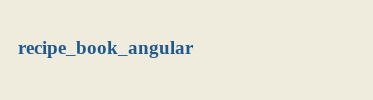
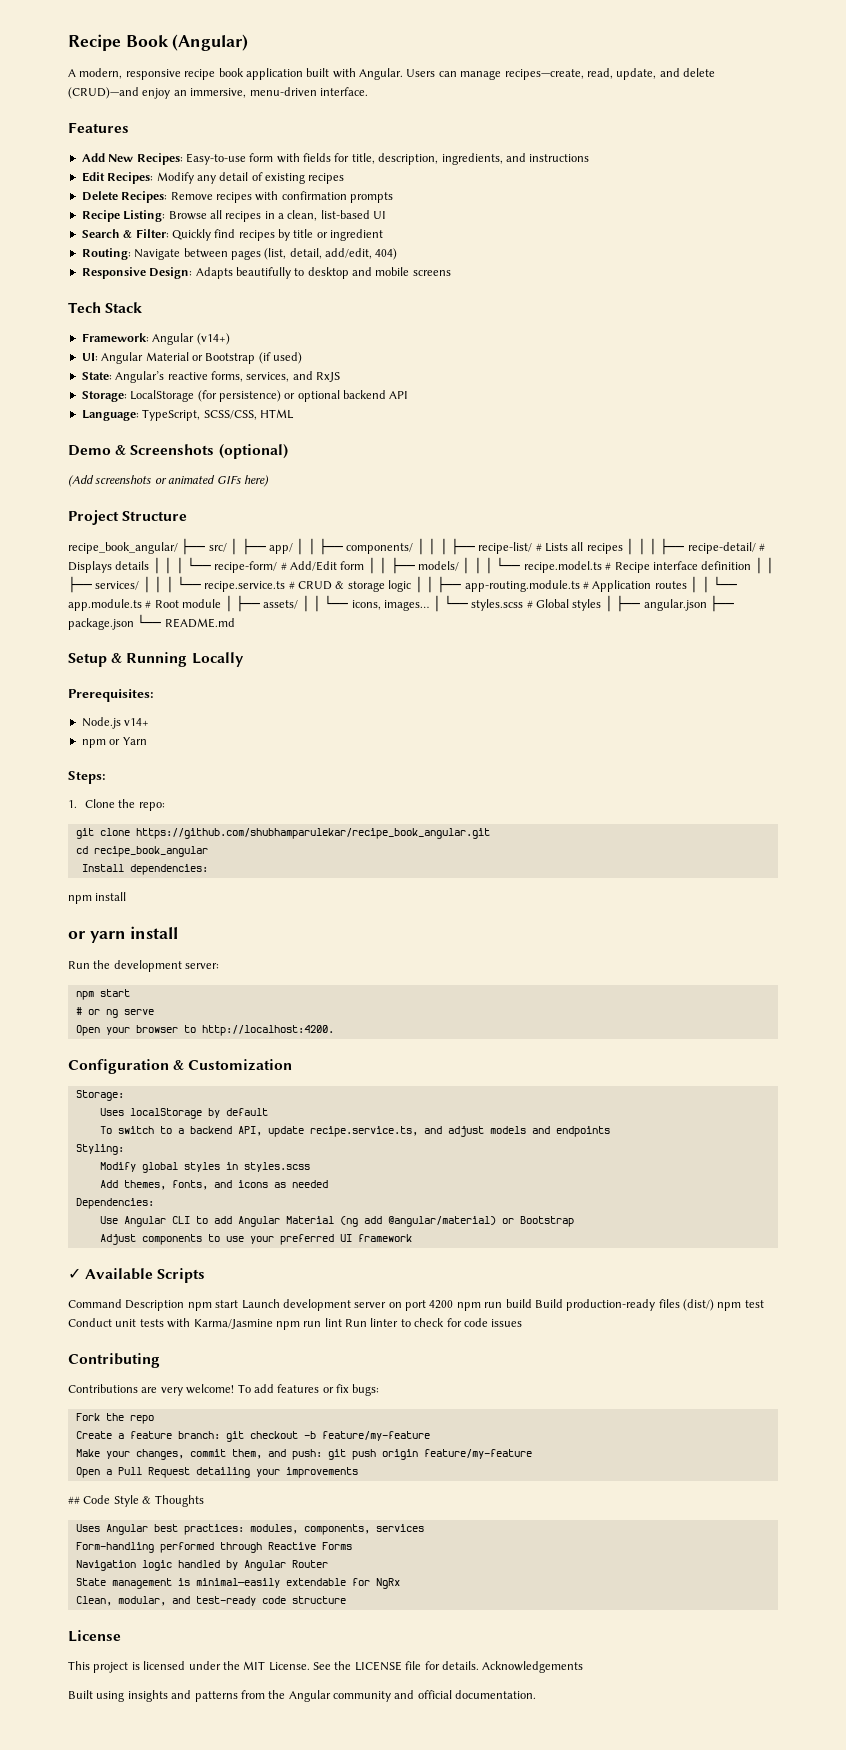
[18,41,194,58] recipe_book_angular -> [68,34,249,51] [68,68,715,80] [68,87,368,99] [68,122,129,133] [81,153,590,165] [81,172,345,184] [81,191,393,203] [81,210,387,222] [81,229,384,241] [81,248,398,260] [81,267,451,279] [68,302,143,313] [81,333,230,345] [81,352,302,364] [81,371,340,383] [81,390,409,402] [81,409,294,421] [68,444,288,459] [68,475,269,487] [68,510,188,525] [68,538,765,555] [68,557,774,574] [68,576,737,593] [68,595,734,612] [68,614,235,630] [68,652,244,667] [68,689,154,702] [81,717,150,729] [81,737,147,748] [68,771,106,784] [68,799,165,811] [75,828,490,839] [75,846,208,857] [81,864,208,875] [68,892,127,904] [68,926,179,943] [68,960,220,972] [75,989,130,1000] [75,1007,154,1018] [75,1025,334,1036] [68,1059,293,1074] [75,1090,124,1101] [99,1108,268,1119] [99,1126,610,1137] [75,1144,124,1155] [99,1162,310,1173] [99,1180,328,1190] [75,1198,154,1209] [99,1216,574,1227] [99,1234,412,1245] [68,1268,206,1283] [68,1299,764,1311] [68,1318,523,1330] [68,1353,160,1368] [68,1384,380,1396] [75,1413,154,1424] [75,1431,430,1442] [75,1449,532,1460] [75,1467,358,1478] [68,1495,204,1507] [75,1524,424,1535] [75,1542,352,1553] [75,1560,328,1571] [75,1578,400,1589] [75,1596,346,1606] [68,1630,121,1642] [68,1661,584,1673] [68,1690,537,1702] Recipe Book (Angular) // A modern, responsive recipe book application built with Angular. Users can manage recipes—create, read, update, and delete (CRUD)—and enjoy an immersive, menu-driven interface. // Features // Add New Recipes: Easy-to-use form with fields for title, description, ingredients, and instructions // Edit Recipes: Modify any detail of existing recipes // Delete Recipes: Remove recipes with confirmation prompts // Recipe Listing: Browse all recipes in a clean, list-based UI // Search & Filter: Quickly find recipes by title or ingredient // Routing: Navigate between pages (list, detail, add/edit, 404) // Responsive Design: Adapts beautifully to desktop and mobile screens // Tech Stack // Framework: Angular (v14+) // UI: Angular Material or Bootstrap (if used) // State: Angular’s reactive forms, services, and RxJS // Storage: LocalStorage (for persistence) or optional backend API // Language: TypeScript, SCSS/CSS, HTML // Demo & Screenshots (optional) // (Add screenshots or animated GIFs here) // Project Structure // recipe_book_angular/ ├── src/ │ ├── app/ │ │ ├── components/ │ │ │ ├── recipe-list/ # Lists all recipes │ │ │ ├── recipe-detail/ # Displays details │ │ │ └── recipe-form/ # Add/Edit form │ │ ├── models/ │ │ │ └── recipe.model.ts # Recipe interface definition │ │ ├── services/ │ │ │ └── recipe.service.ts # CRUD & storage logic │ │ ├── app-routing.module.ts # Application routes │ │ └── app.module.ts # Root module │ ├── assets/ │ │ └── icons, images… │ └── styles.scss # Global styles │ ├── angular.json ├── package.json └── README.md // Setup & Running Locally // Prerequisites: // Node.js v14+ // npm or Yarn // Steps: // 1. Clone the repo: // git clone https://github.com/shubhamparulekar/recipe_book_angular.git // cd recipe_book_angular // Install dependencies: // npm install // or yarn install // Run the development server: // npm start // # or ng serve // Open your browser to http://localhost:4200. // Configuration & Customization // Storage: // Uses localStorage by default // To switch to a backend API, update recipe.service.ts, and adjust models and endpoints // Styling: // Modify global styles in styles.scss // Add themes, fonts, and icons as needed // Dependencies: // Use Angular CLI to add Angular Material (ng add @angular/material) or Bootstrap // Adjust components to use your preferred UI framework // ✓ Available Scripts // Command Description npm start Launch development server on port 4200 npm run build Build production-ready files (dist/) npm test Conduct unit tests with Karma/Jasmine npm run lint Run linter to check for code issues // Contributing // Contributions are very welcome! To add features or fix bugs: // Fork the repo // Create a feature branch: git checkout -b feature/my-feature // Make your changes, commit them, and push: git push origin feature/my-feature // Open a Pull Request detailing your improvements // ## Code Style & Thoughts // Uses Angular best practices: modules, components, services // Form-handling performed through Reactive Forms // Navigation logic handled by Angular Router // State management is minimal—easily extendable for NgRx // Clean, modular, and test-ready code structure // License // This project is licensed under the MIT License. See the LICENSE file for details. Acknowledgements // Built using insights and patterns from the Angular community and official documentation.

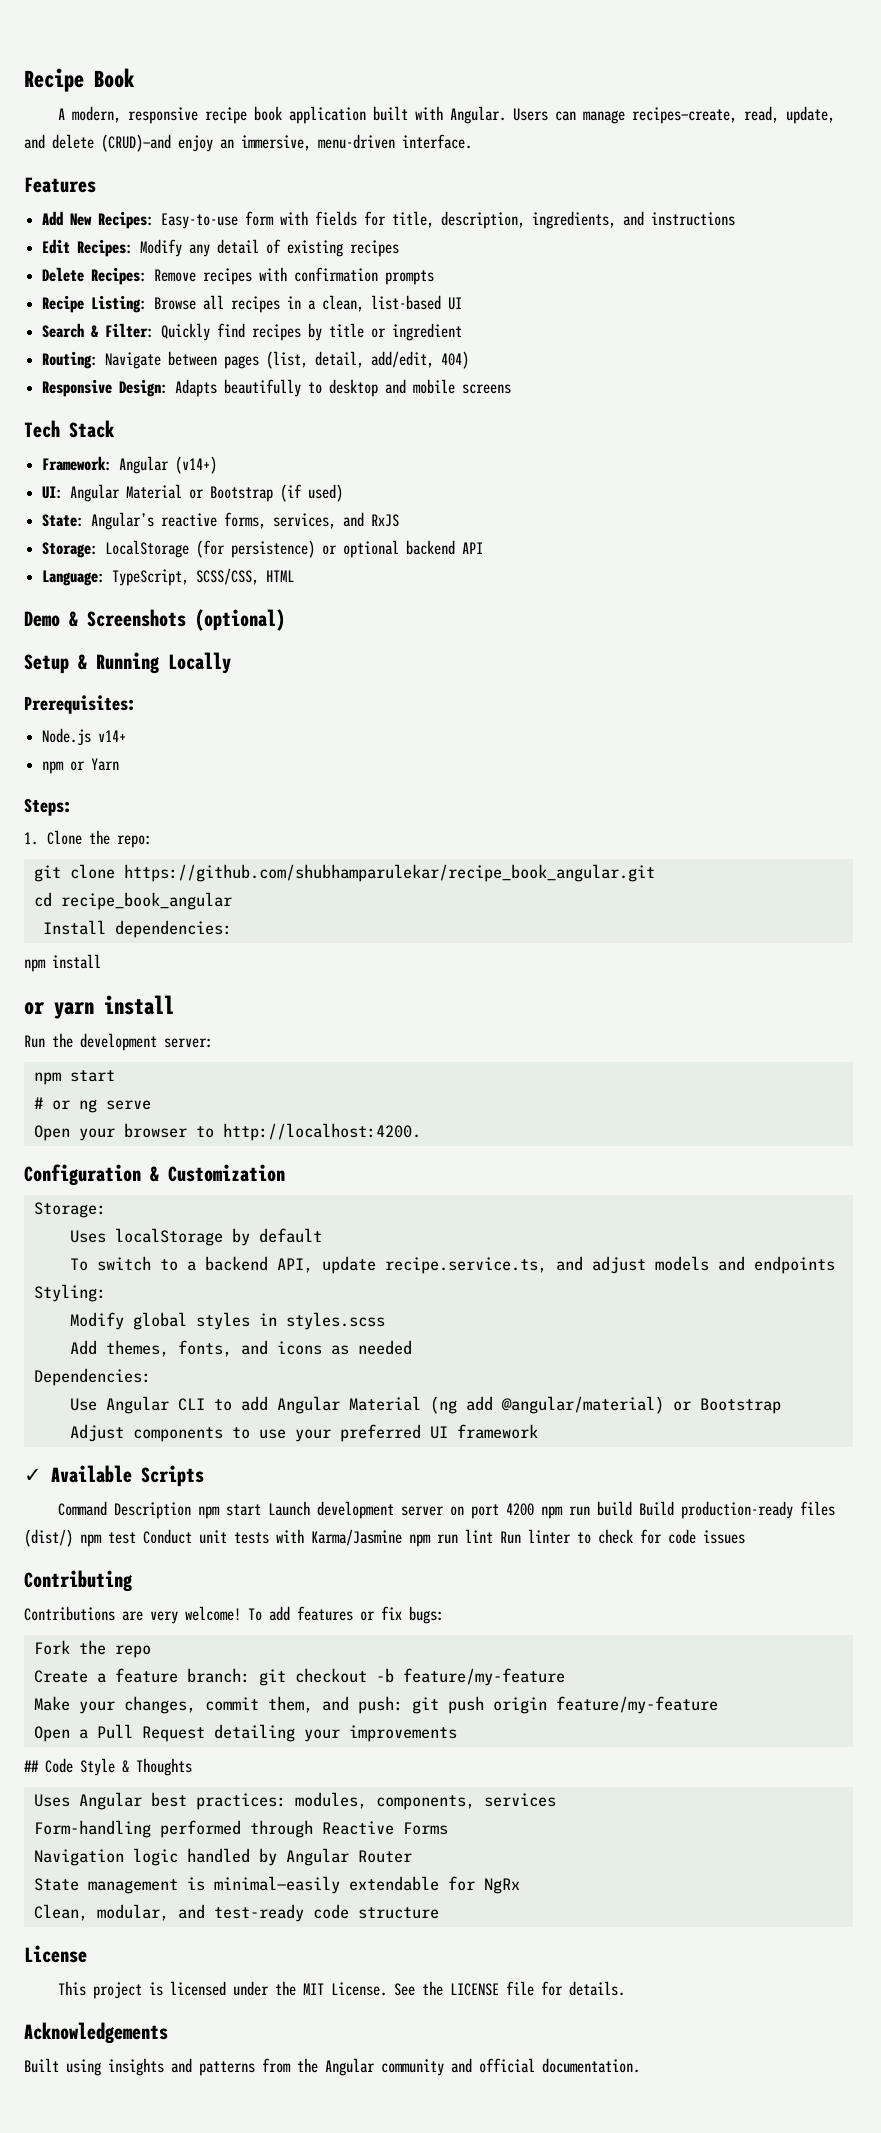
[172,34,249,51] (Angular) -> (135, 78) none
[68,475,269,487] [68,510,188,525] [68,538,765,555] [68,557,774,574] [68,576,737,593] [68,595,734,612] [68,614,235,630] // (Add screenshots or animated GIFs here) // Project Structure // recipe_book_angular/ ├── src/ │ ├── app/ │ │ ├── components/ │ │ │ ├── recipe-list/ # Lists all recipes │ │ │ ├── recipe-detail/ # Displays details │ │ │ └── recipe-form/ # Add/Edit form │ │ ├── models/ │ │ │ └── recipe.model.ts # Recipe interface definition │ │ ├── services/ │ │ │ └── recipe.service.ts # CRUD & storage logic │ │ ├── app-routing.module.ts # Application routes │ │ └── app.module.ts # Root module │ ├── assets/ │ │ └── icons, images… │ └── styles.scss # Global styles │ ├── angular.json ├── package.json └── README.md -> (285, 620) none
(479, 1665) none -> (626, 1988) //

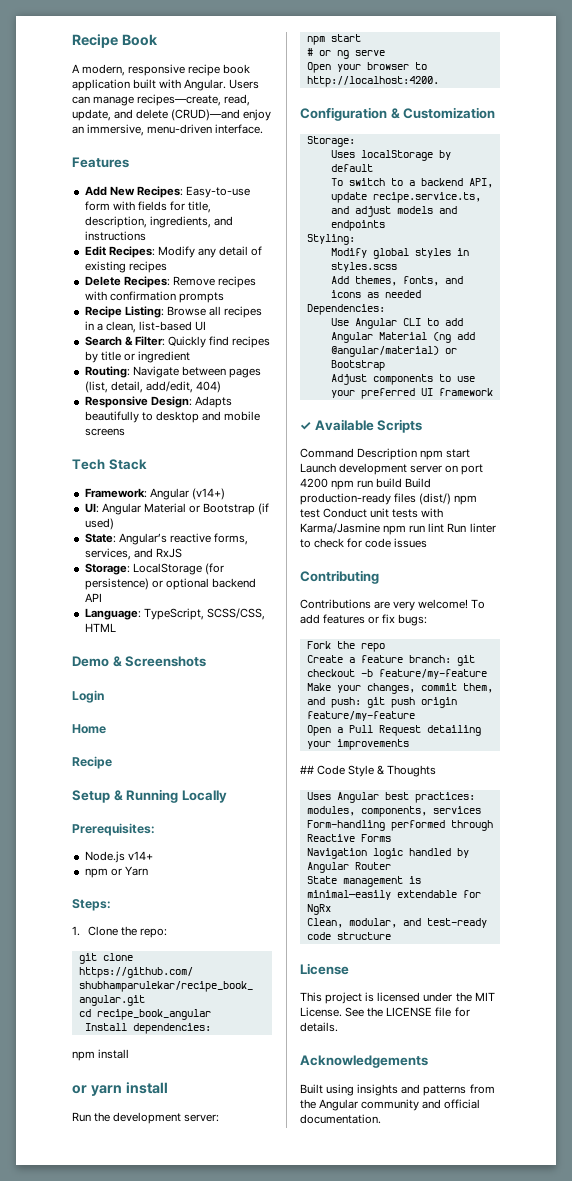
[195,609,285,631] (optional) -> [72,690,104,703] [72,724,106,734] [72,756,112,769] // Login // Home // Recipe

